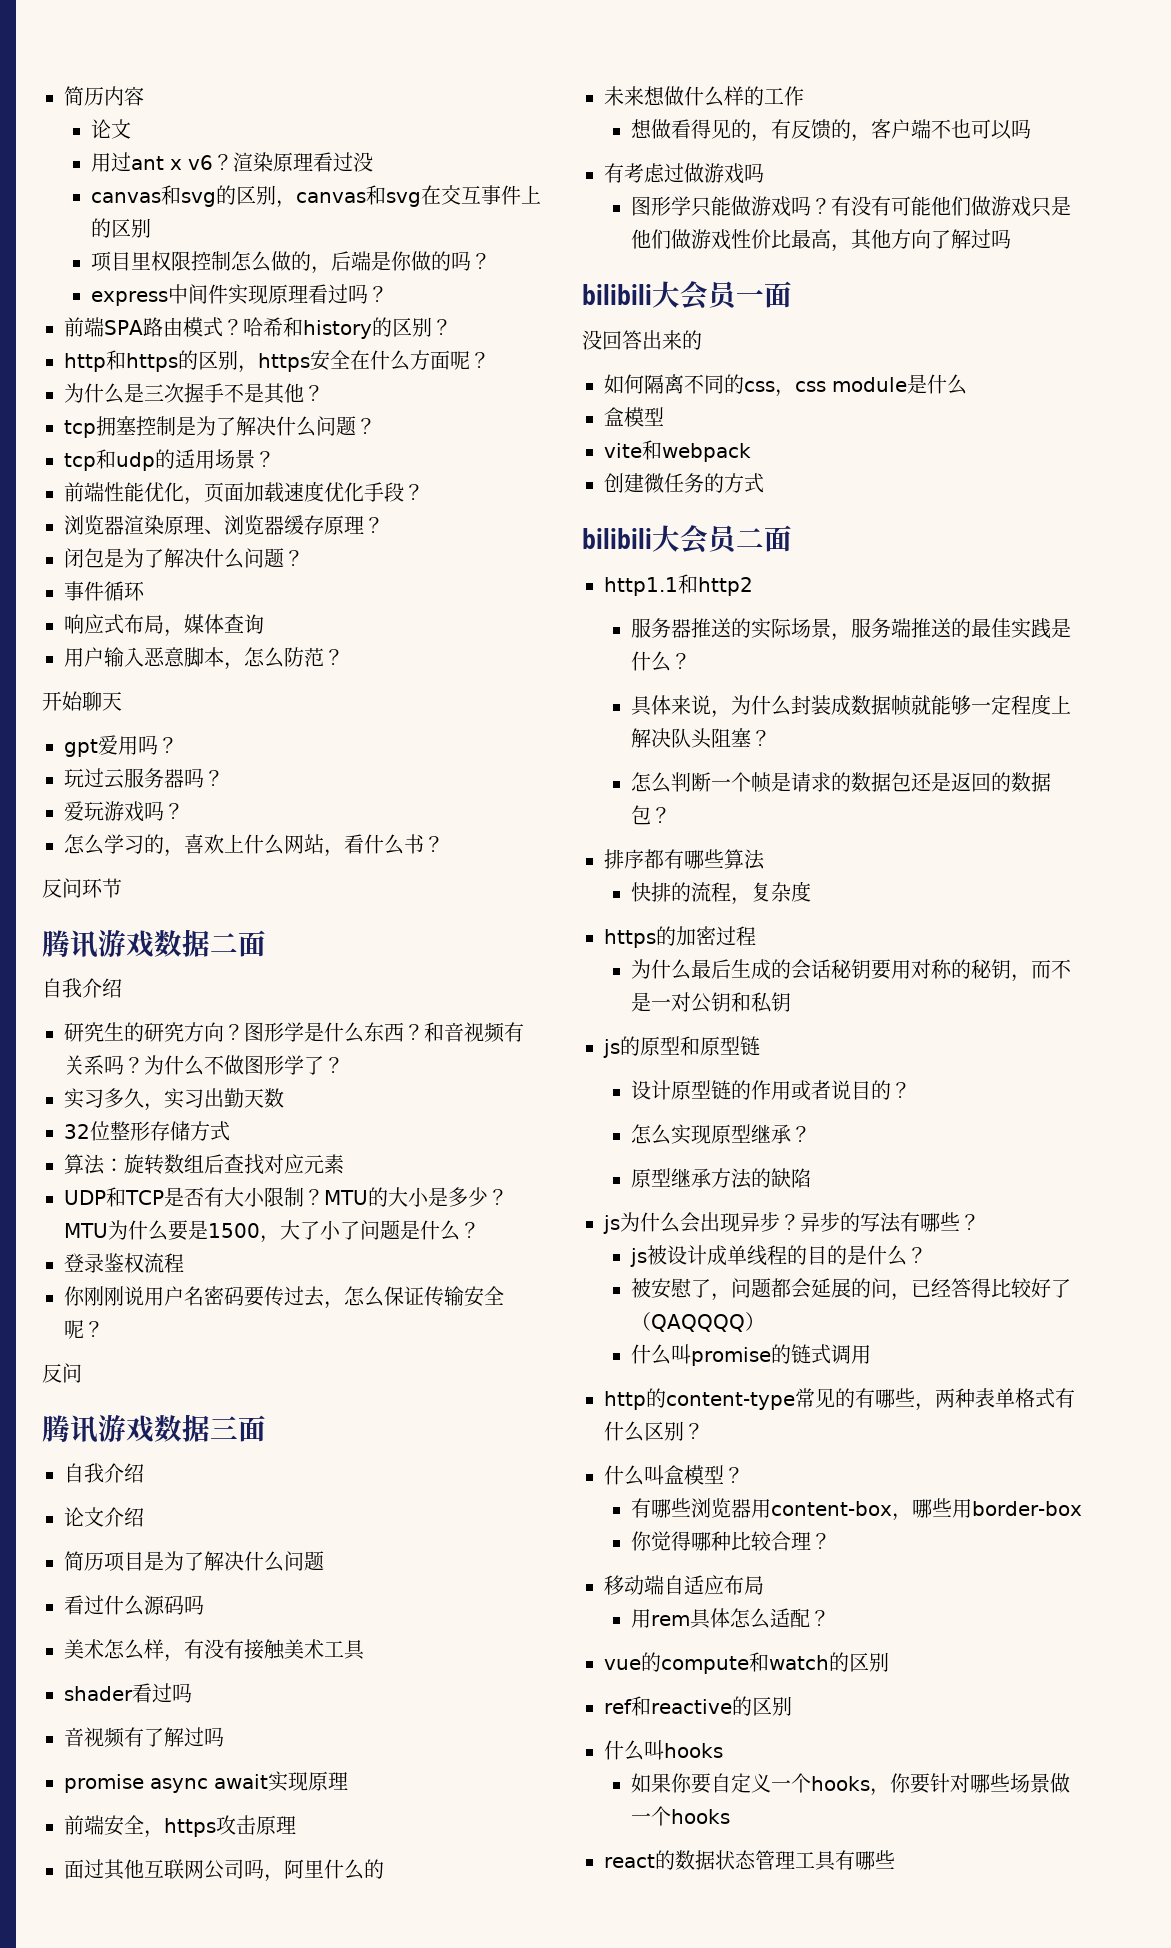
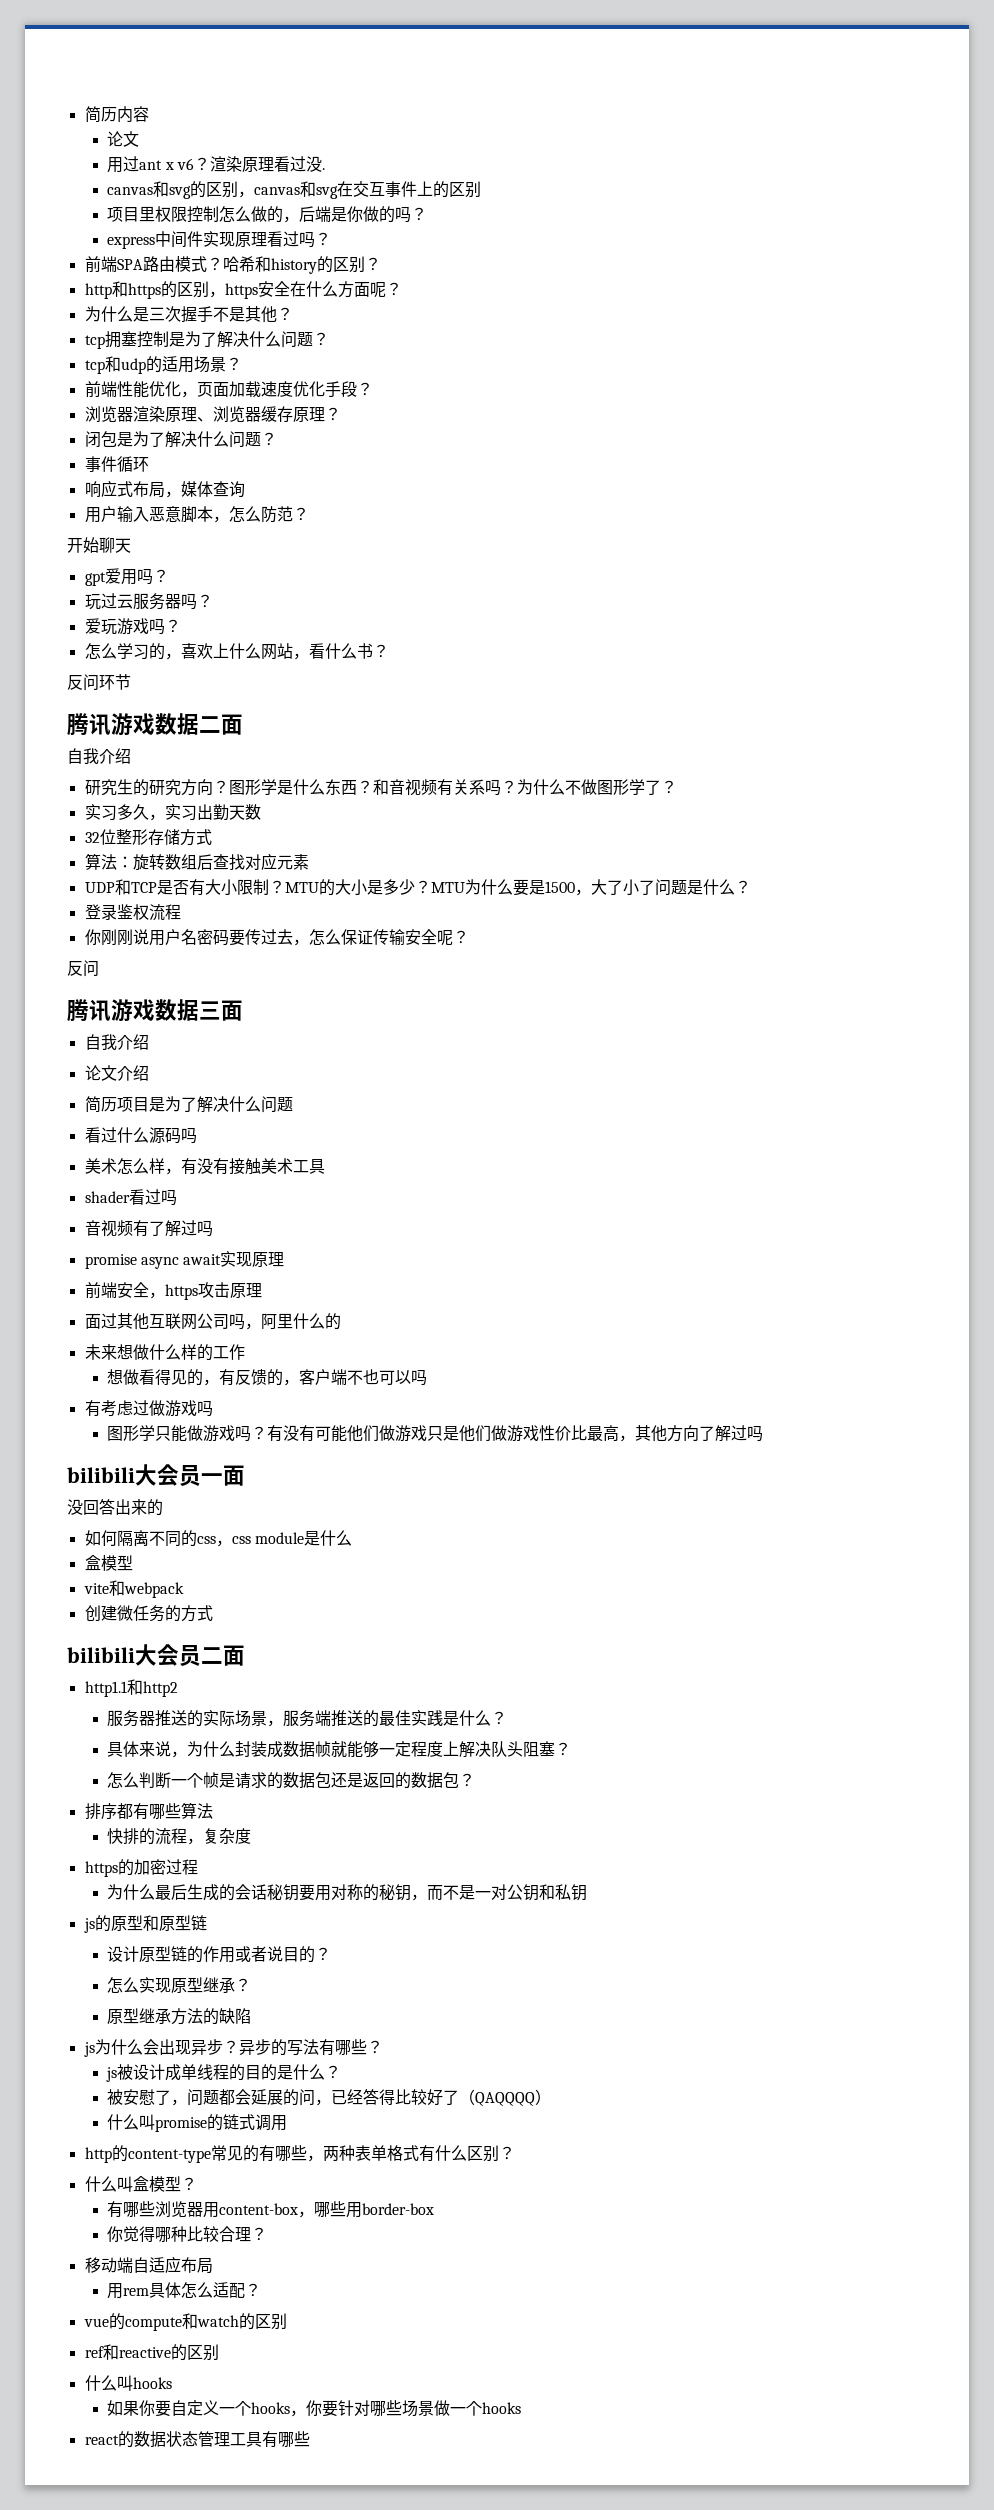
(374, 162) none -> [322,168,326,170] .

